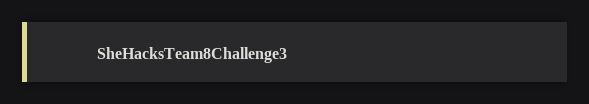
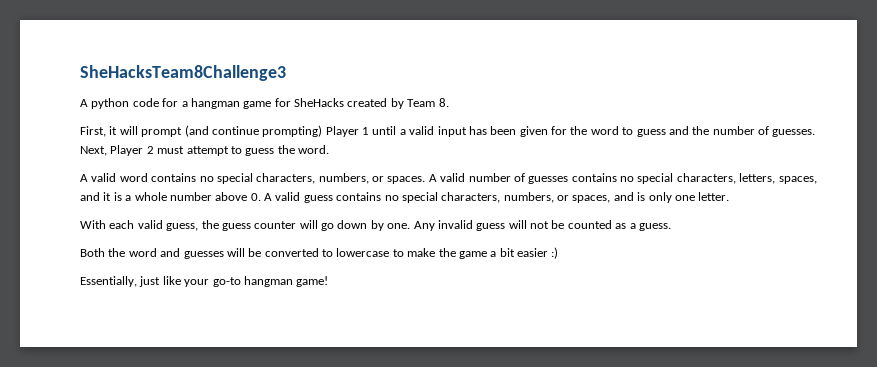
(287, 55) none -> [80,98,449,109] [80,125,816,137] [80,145,329,156] [80,173,817,184] [80,192,730,203] [80,220,671,231] [80,247,559,259] [80,276,329,287] // A python code for a hangman game for SheHacks created by Team 8. // First, it will prompt (and continue prompting) Player 1 until a valid input has been given for the word to guess and the number of guesses. Next, Player 2 must attempt to guess the word. // A valid word contains no special characters, numbers, or spaces. A valid number of guesses contains no special characters, letters, spaces, and it is a whole number above 0. A valid guess contains no special characters, numbers, or spaces, and is only one letter. // With each valid guess, the guess counter will go down by one. Any invalid guess will not be counted as a guess. // Both the word and guesses will be converted to lowercase to make the game a bit easier :) // Essentially, just like your go-to hangman game!

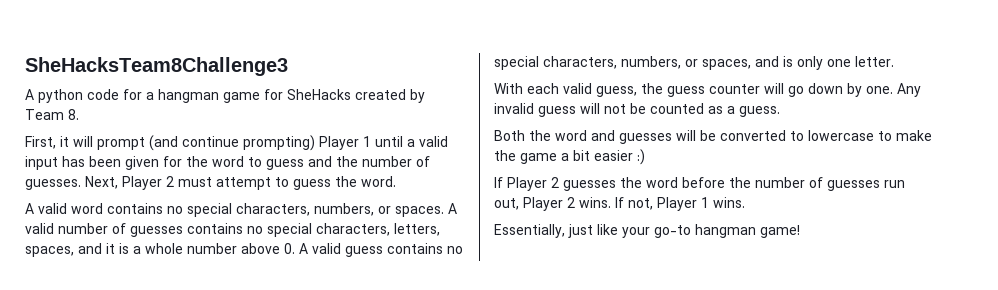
(559, 253) none -> [494,177,905,191] [494,197,745,211] // If Player 2 guesses the word before the number of guesses run out, Player 2 wins. If not, Player 1 wins.

